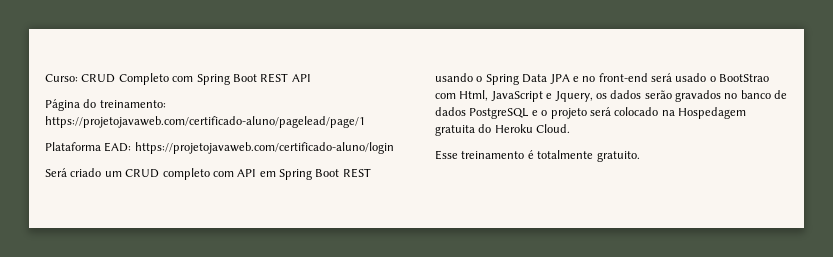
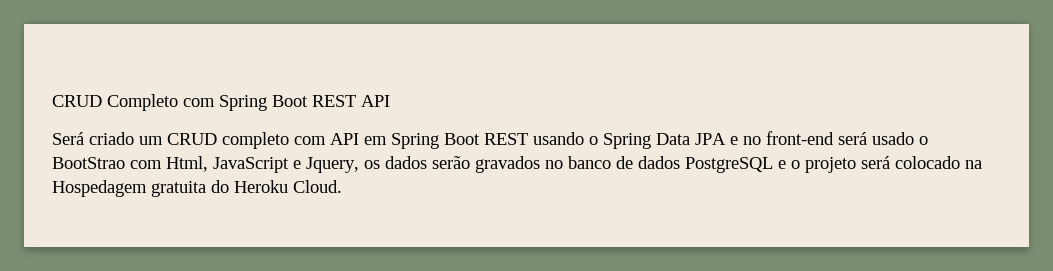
[45,74,78,82] Curso: -> (52, 101) none
[45,99,166,111] [45,116,365,128] [45,142,394,154] // Página do treinamento: https://projetojavaweb.com/certificado-aluno/pagelead/page/1 // Plataforma EAD: https://projetojavaweb.com/certificado-aluno/login -> (390, 101) none
[435,150,640,162] // Esse treinamento é totalmente gratuito. -> (342, 186) none

